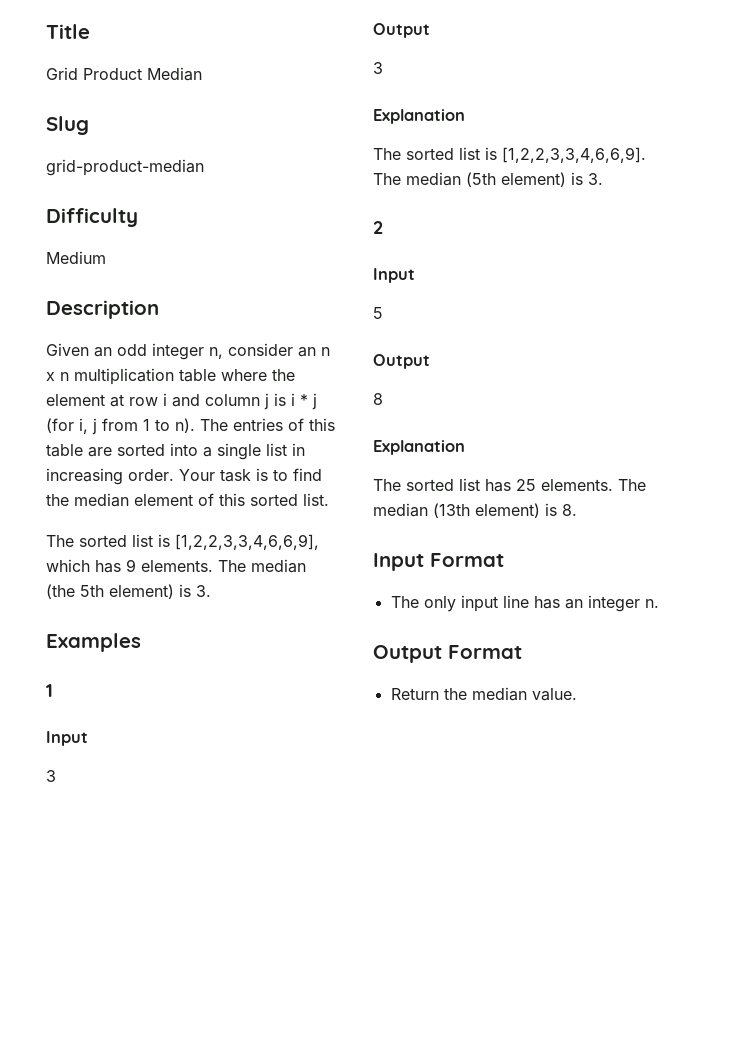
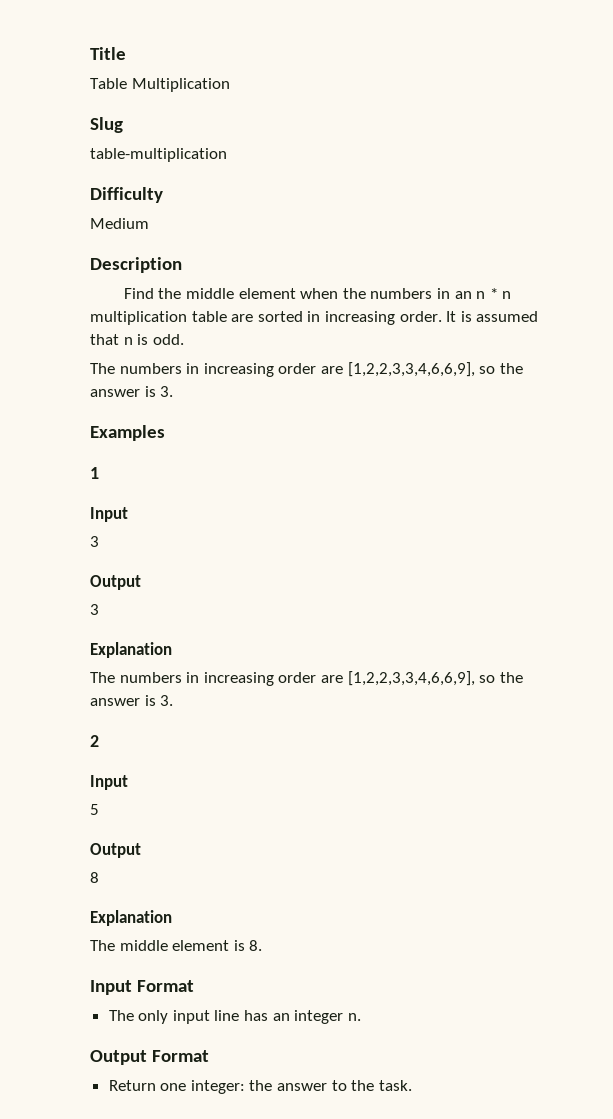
[46,67,202,81] Grid Product Median -> [90,78,230,92] Table Multiplication
[46,159,204,176] grid-product-median -> [90,148,227,162] table-multiplication
[46,343,293,360] Given an odd integer n, consider -> [123,288,451,299] Find the middle element when the numbers in
[46,372,55,381] x -> [489,288,498,299] *
[221,369,295,381] [46,393,317,410] [46,418,335,435] [46,443,305,460] [46,468,322,485] [46,493,329,507] [46,534,319,550] [46,559,306,573] [46,584,174,599] where the element at row i and column j is i * j (for i, j from 1 to n). The entries of this table are sorted into a single list in increasing order. Your task is to find the median element of this sorted list. // The sorted list is [1,2,2,3,3,4,6,6,9], which has 9 elements. The median (the 5th element) -> [231,311,539,325] [90,334,184,345] [90,362,523,377] [90,389,140,397] are sorted in increasing order. It is assumed that n is odd. // The numbers in increasing order are [1,2,2,3,3,4,6,6,9], so the answer
[406,147,646,163] [373,172,566,187] sorted list is [1,2,2,3,3,4,6,6,9]. The median (5th element) -> [119,671,523,686] [90,698,140,706] numbers in increasing order are [1,2,2,3,3,4,6,6,9], so the answer
[406,478,646,492] [373,503,540,518] sorted list has 25 elements. The median (13th element) -> [119,940,230,951] middle element
[443,687,577,701] the median value. -> [160,1080,412,1094] one integer: the answer to the task.

